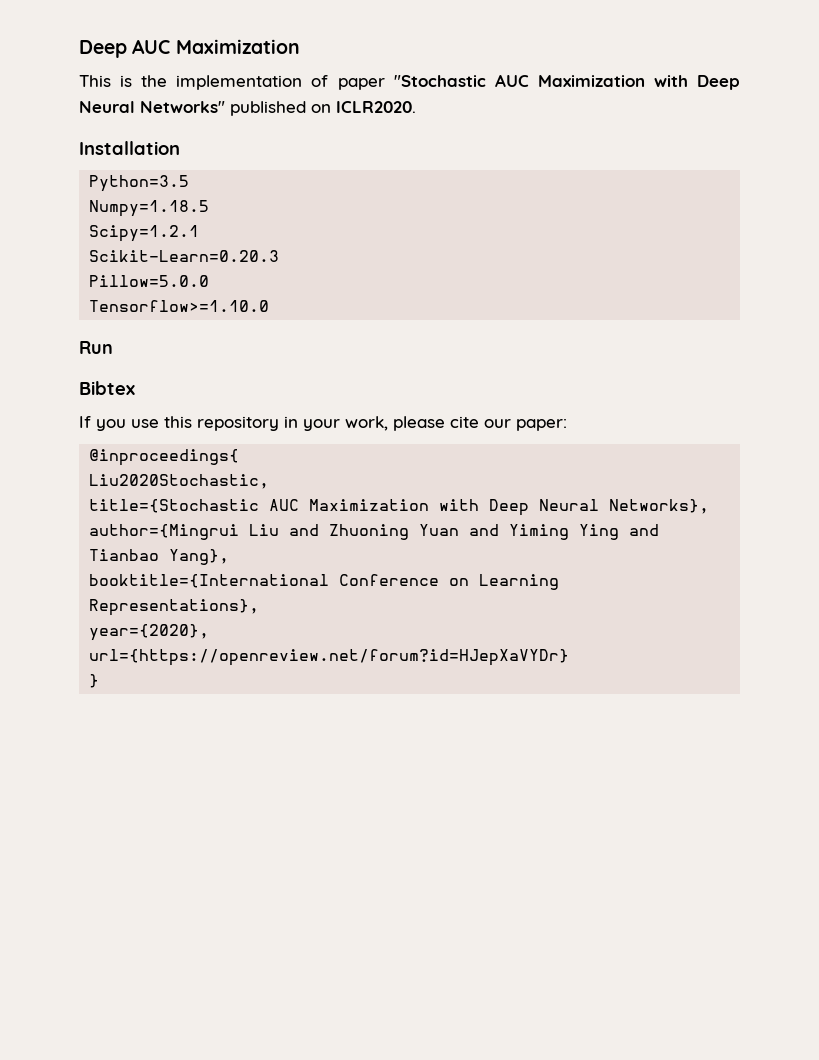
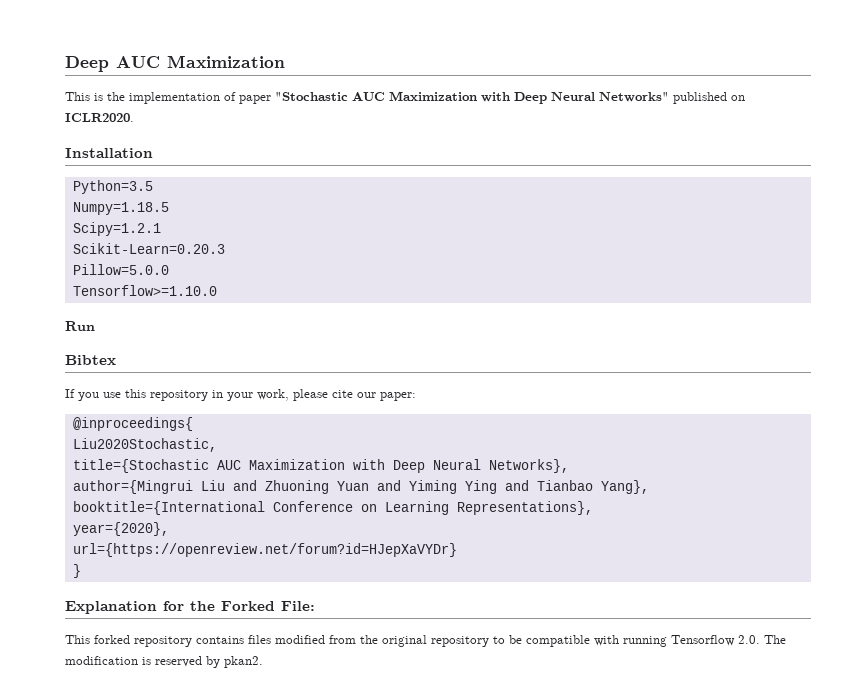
(100, 681) none -> [65,601,315,614] [65,635,786,647] [65,656,263,668] // Explanation for the Forked File: // This forked repository contains files modified from the original repository to be compatible with running Tensorflow 2.0. The modification is reserved by pkan2.

